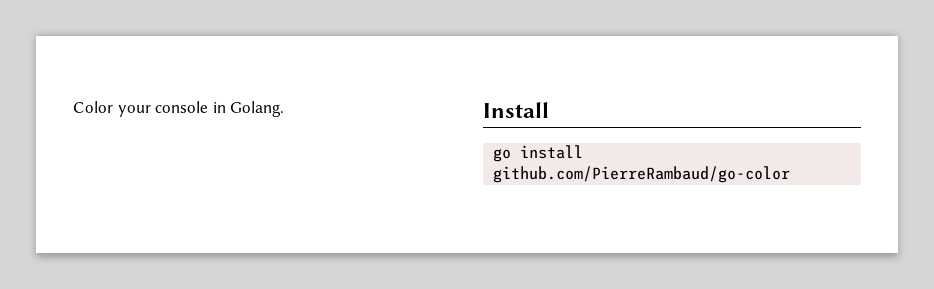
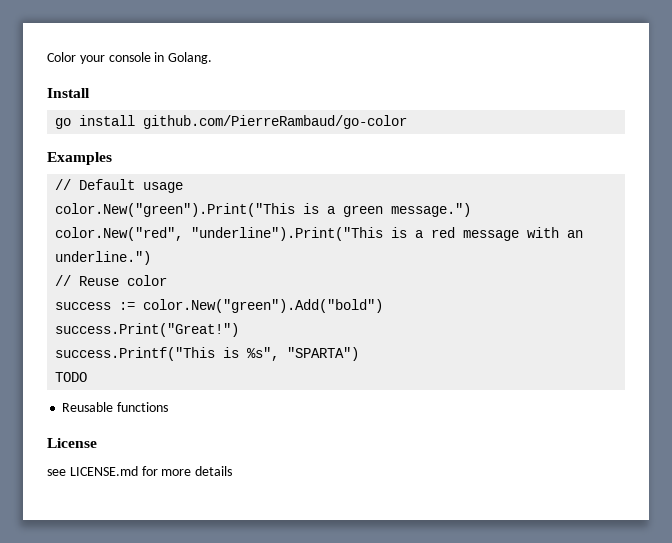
(791, 174) none -> [47,152,112,165] [55,179,184,193] [55,203,472,217] [55,227,584,241] [55,251,152,265] [55,275,168,286] [55,299,384,313] [55,323,240,337] [55,347,360,361] [55,372,88,382] [62,402,169,412] [47,438,97,448] [47,466,233,476] // Examples // // Default usage // color.New("green").Print("This is a green message.") // color.New("red", "underline").Print("This is a red message with an underline.") // // Reuse color // success := color.New("green").Add("bold") // success.Print("Great!") // success.Printf("This is %s", "SPARTA") // TODO // Reusable functions // License // see LICENSE.md for more details

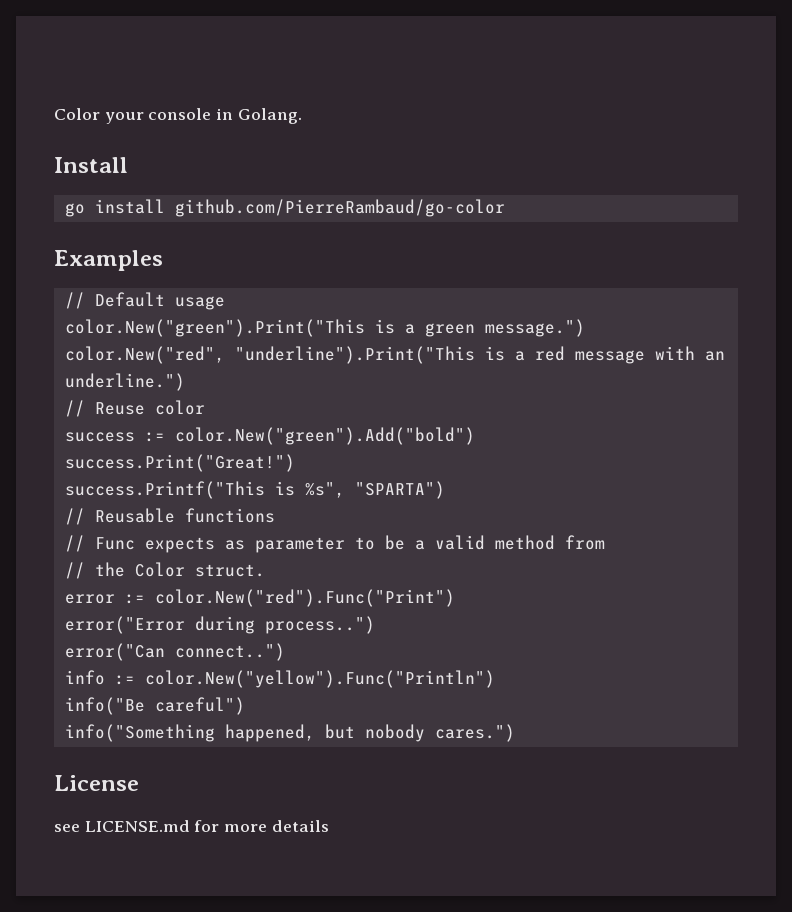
[55,372,88,382] TODO // -> [64,508,85,525] //
(169, 407) none -> [64,535,605,553] [64,562,265,579] [64,589,455,607] [64,616,375,634] [64,643,285,661] [64,670,495,688] [64,697,245,715] [64,724,515,742] // // Func expects as parameter to be a valid method from // // the Color struct. // error := color.New("red").Func("Print") // error("Error during process..") // error("Can connect..") // info := color.New("yellow").Func("Println") // info("Be careful") // info("Something happened, but nobody cares.")

